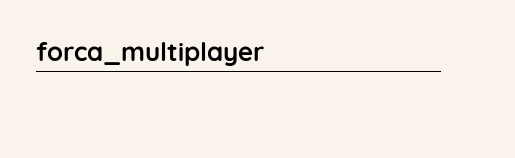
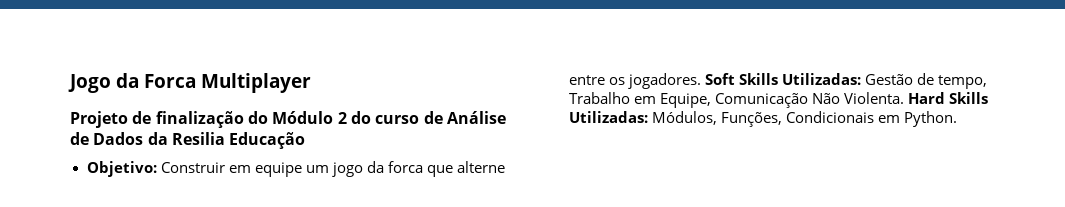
[36,42,264,66] forca_multiplayer -> [68,73,312,93] [70,111,506,128] [70,132,306,149] [86,161,505,177] [568,73,987,89] [568,92,988,108] [568,111,957,127] Jogo da Forca Multiplayer // Projeto de finalização do Módulo 2 do curso de Análise de Dados da Resilia Educação // Objetivo: Construir em equipe um jogo da forca que alterne entre os jogadores. Soft Skills Utilizadas: Gestão de tempo, Trabalho em Equipe, Comunicação Não Violenta. Hard Skills Utilizadas: Módulos, Funções, Condicionais em Python.

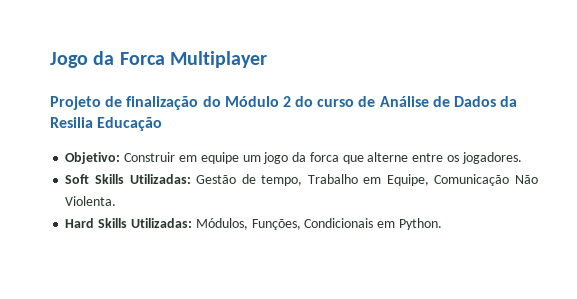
(701, 81) none -> (522, 158) //
(904, 98) none -> (117, 201) //

